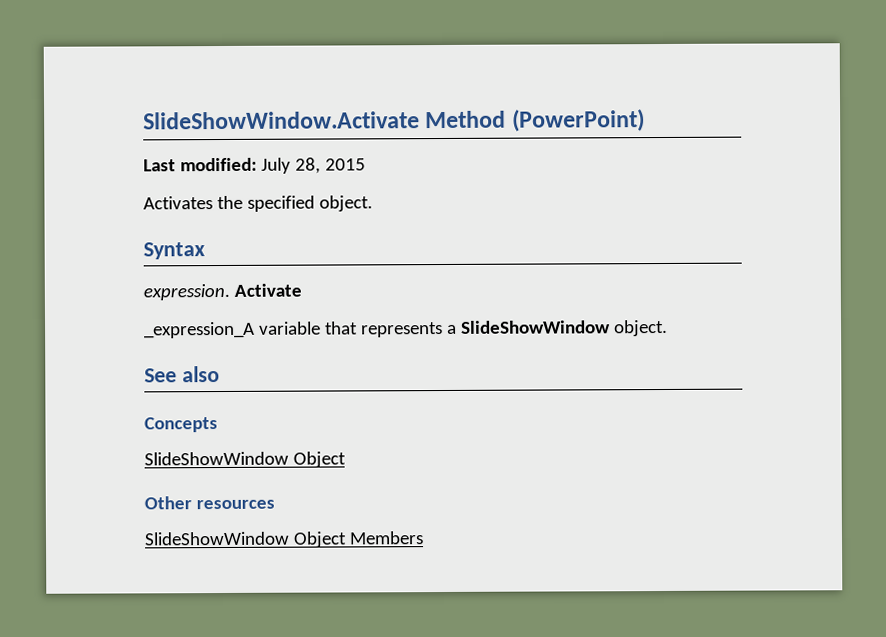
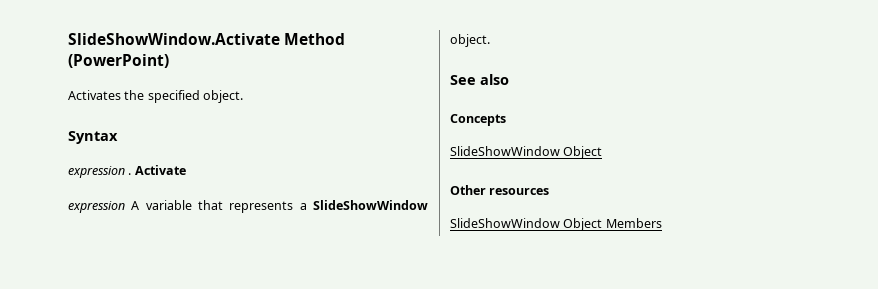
[143,157,366,174] // Last modified: July 28, 2015 -> (169, 61) none
[143,283,230,301] expression. -> [68,166,132,178] expression .
[144,321,255,339] _expression_A -> [68,201,140,213] expression A

